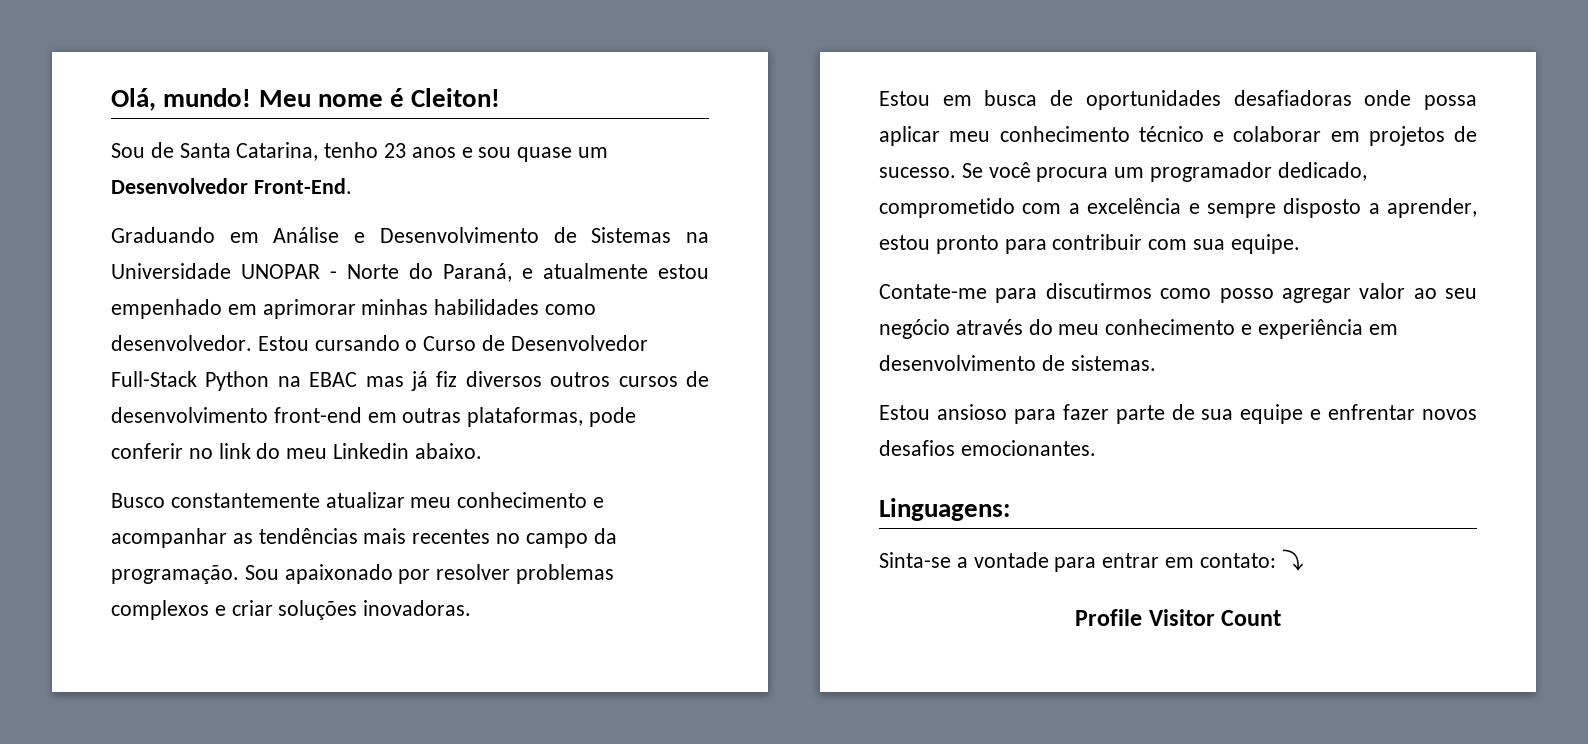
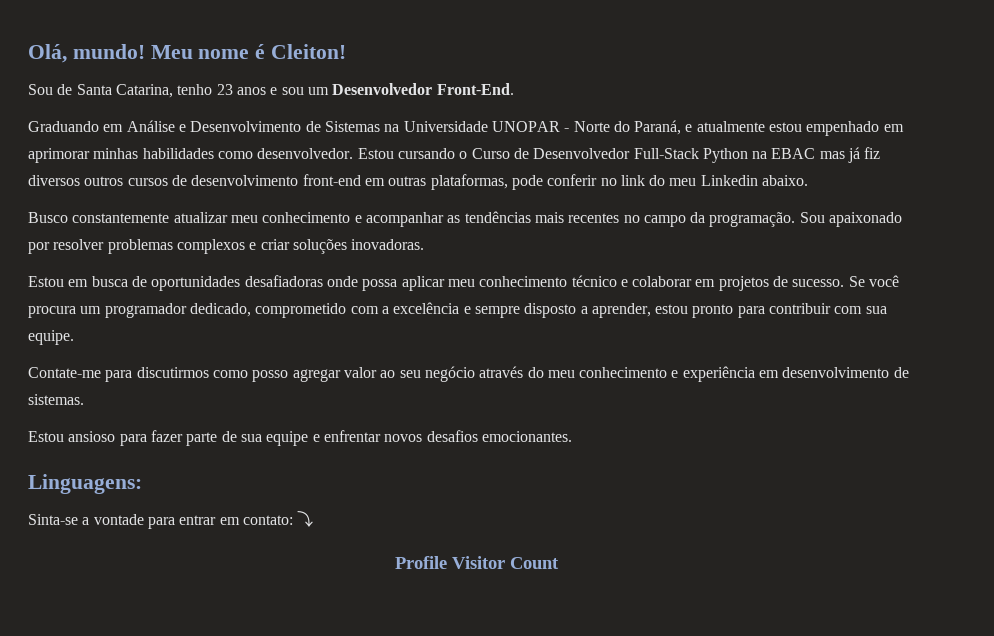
[517,147,573,162] quase -> (304, 91) none

